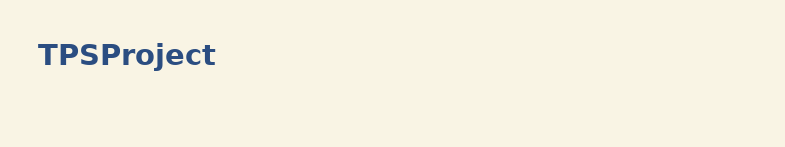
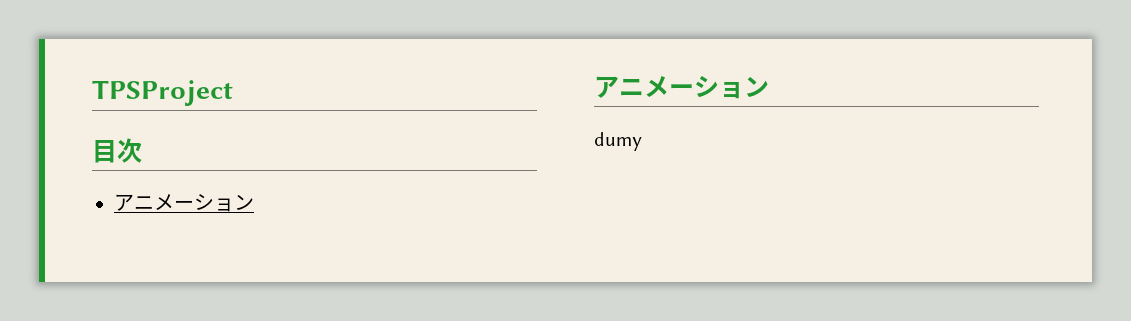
(216, 57) none -> [92,138,142,163] [114,194,254,212] [594,76,769,99] [594,132,642,151] // 目次 // アニメーション // アニメーション // dumy

